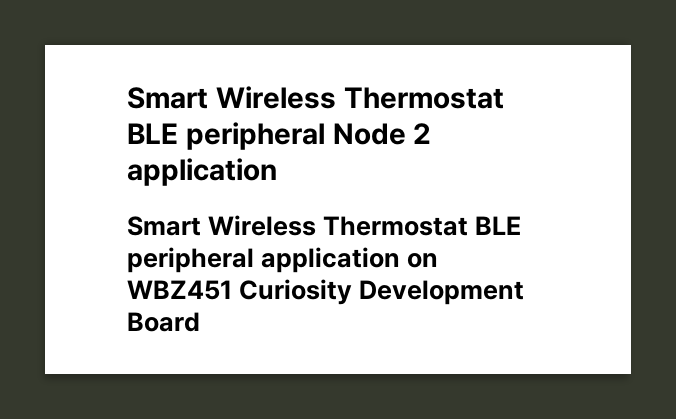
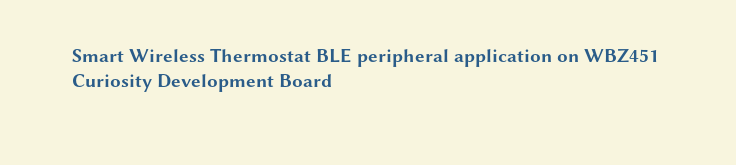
[127,86,504,109] [127,122,432,150] [127,158,277,186] [127,215,522,236] [127,247,254,273] Smart Wireless Thermostat BLE peripheral Node 2 application // Smart Wireless Thermostat BLE peripheral -> [72,48,449,67] Smart Wireless Thermostat BLE peripheral

